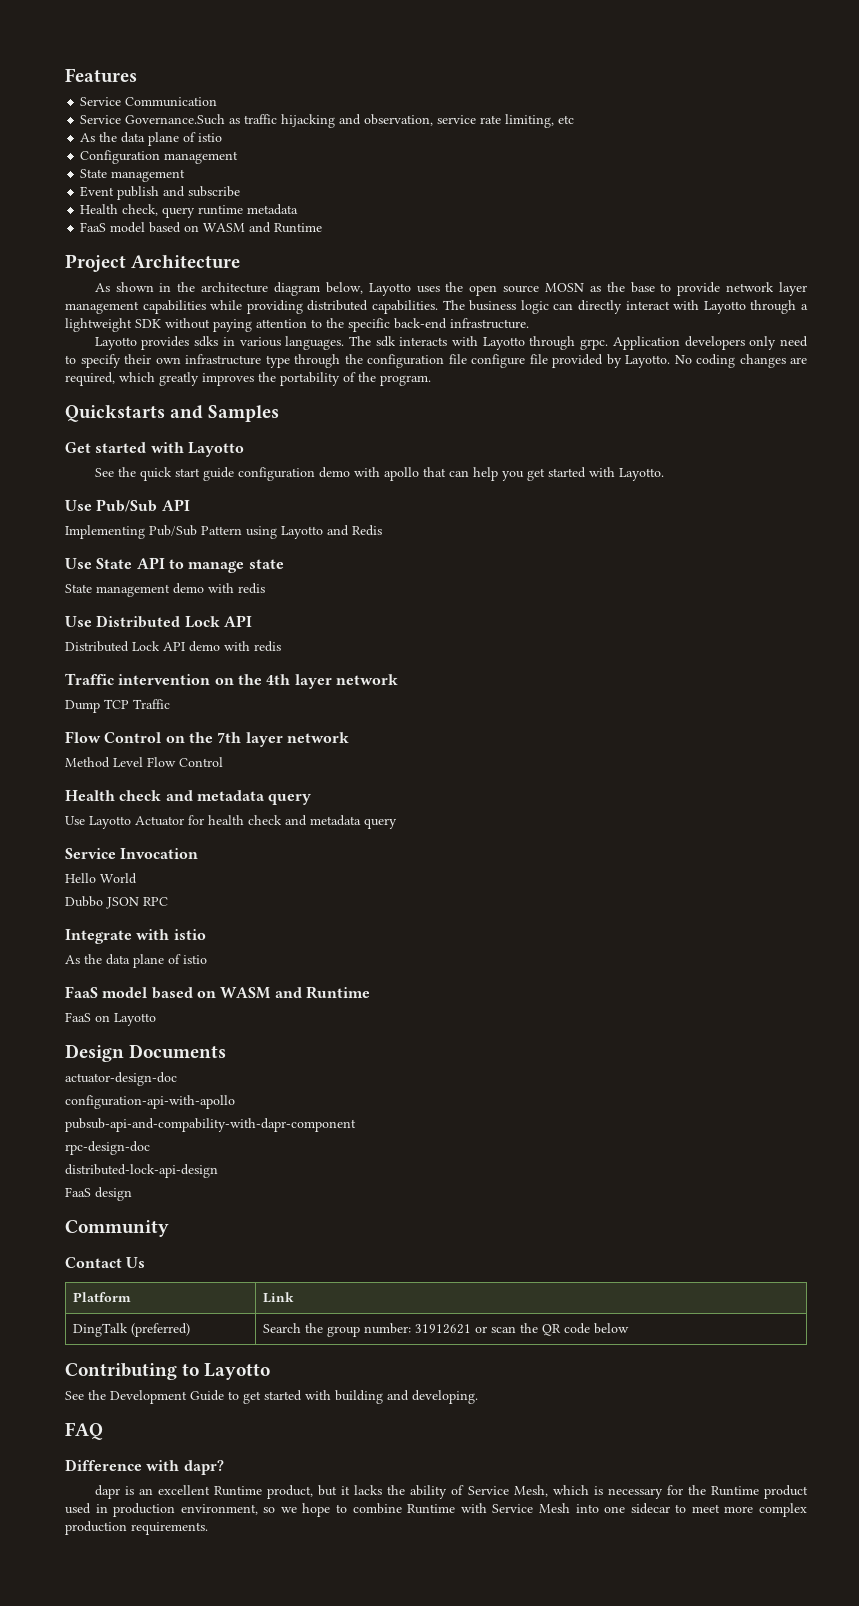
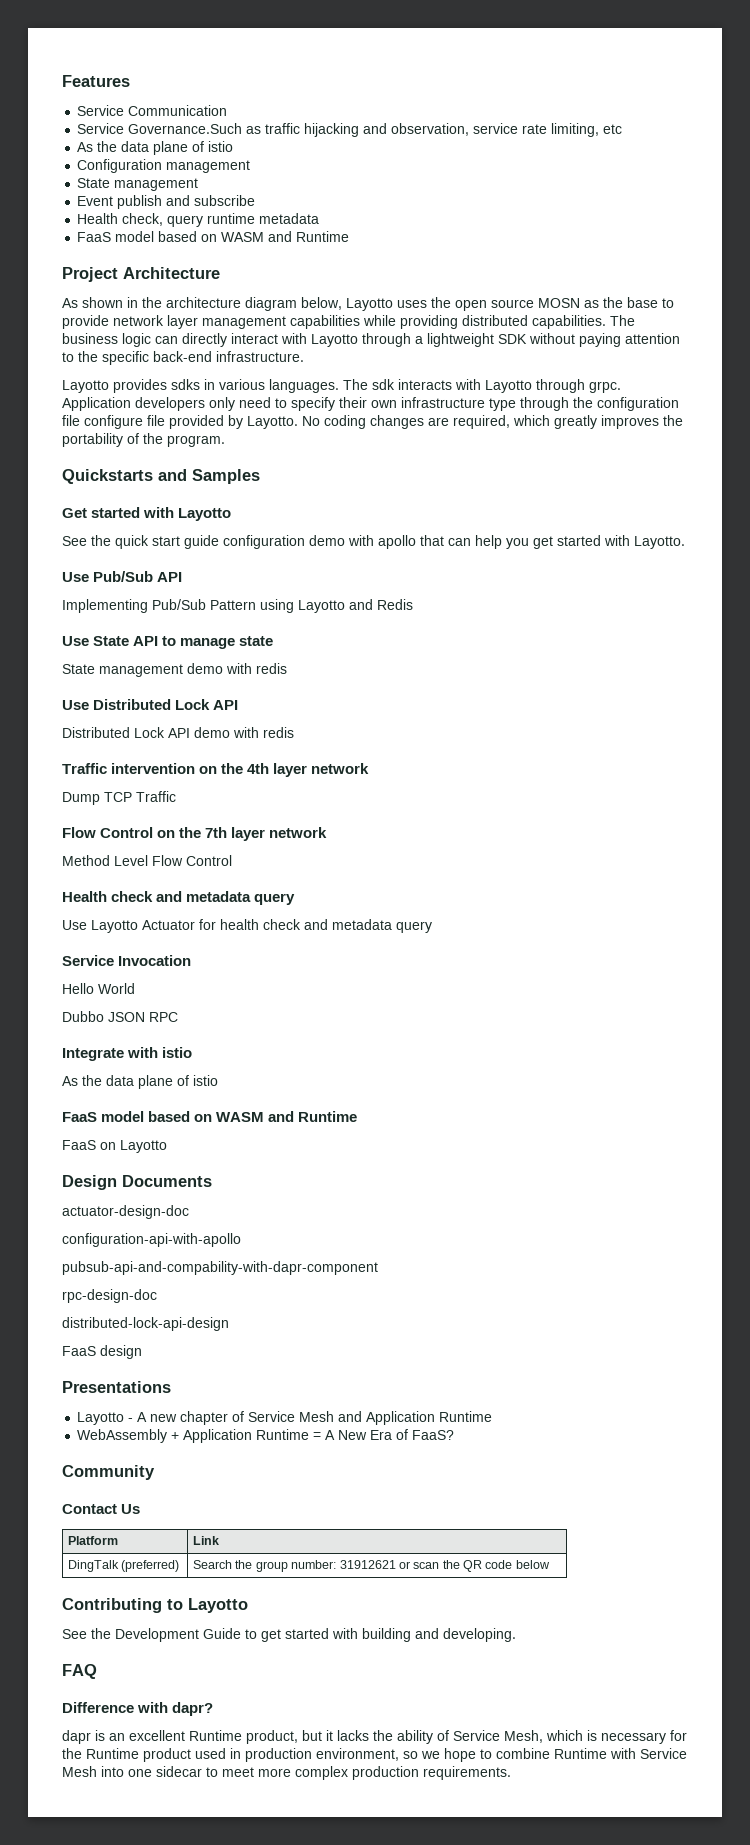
(132, 1194) none -> [62,1381,171,1393] [77,1411,493,1425] [77,1429,455,1443] // Presentations // Layotto - A new chapter of Service Mesh and Application Runtime // WebAssembly + Application Runtime = A New Era of FaaS?

